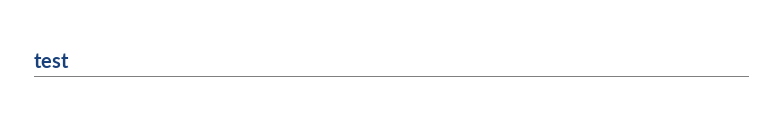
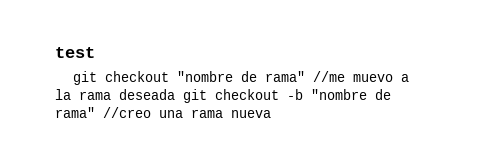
(69, 60) none -> [73,71,410,85] [55,89,391,103] [55,107,271,118] // git checkout "nombre de rama" //me muevo a la rama deseada git checkout -b "nombre de rama" //creo una rama nueva

